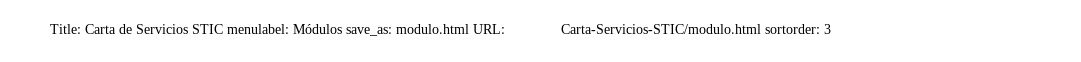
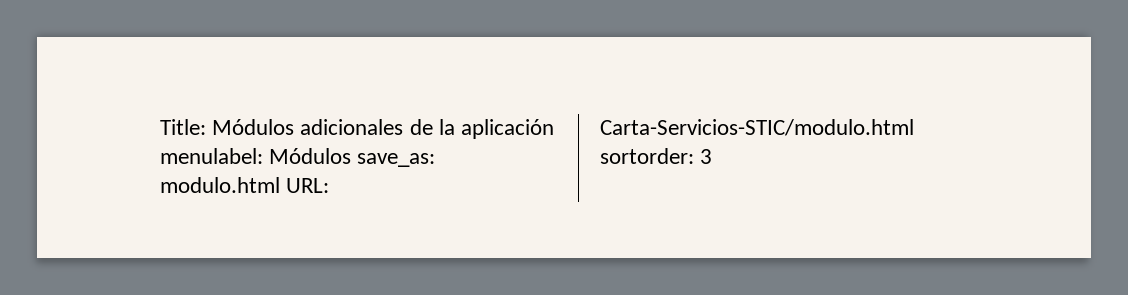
[85,24,223,34] Carta de Servicios STIC -> [212,119,555,139] Módulos adicionales de la aplicación

